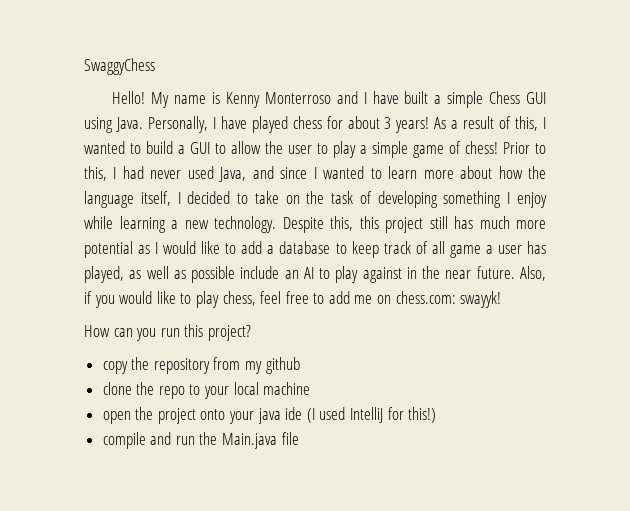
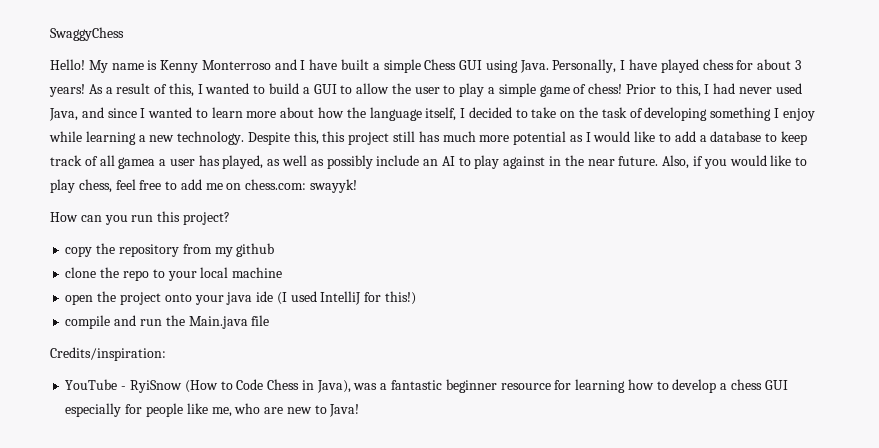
[449,245,481,258] game -> [118,157,156,169] gamea
[191,266,236,283] possible -> [326,155,373,169] possibly
(299, 438) none -> [50,347,166,361] [65,379,788,393] [65,403,360,417] // Credits/inspiration: // YouTube - RyiSnow (How to Code Chess in Java), was a fantastic beginner resource for learning how to develop a chess GUI especially for people like me, who are new to Java!

